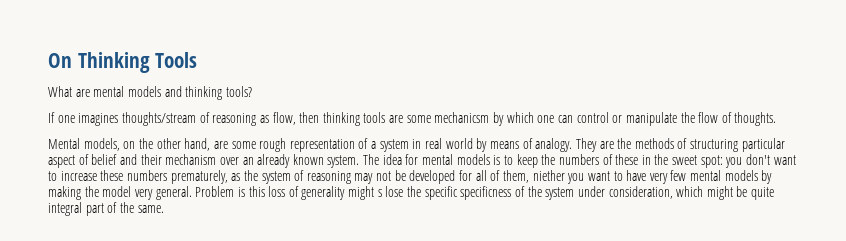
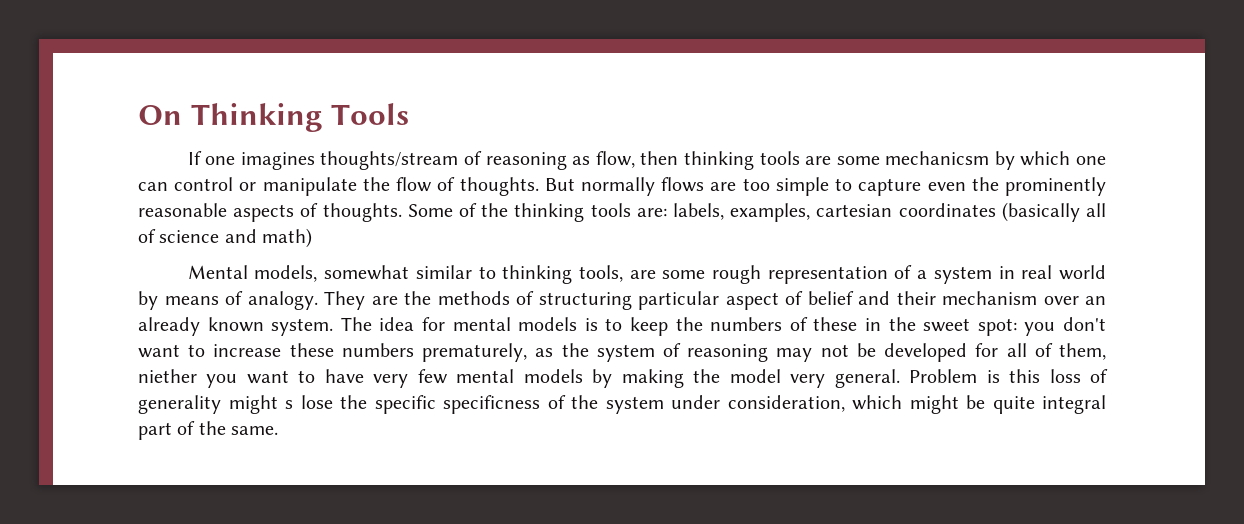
[48,86,252,100] // What are mental models and thinking tools? -> (410, 114) none
[48,138,211,151] // Mental models, on the other hand, -> [544,177,1106,196] [138,202,1107,222] [138,228,313,248] [187,265,623,284] But normally flows are too simple to capture even the prominently reasonable aspects of thoughts. Some of the thinking tools are: labels, examples, cartesian coordinates (basically all of science and math) // Mental models, somewhat similar to thinking tools,

